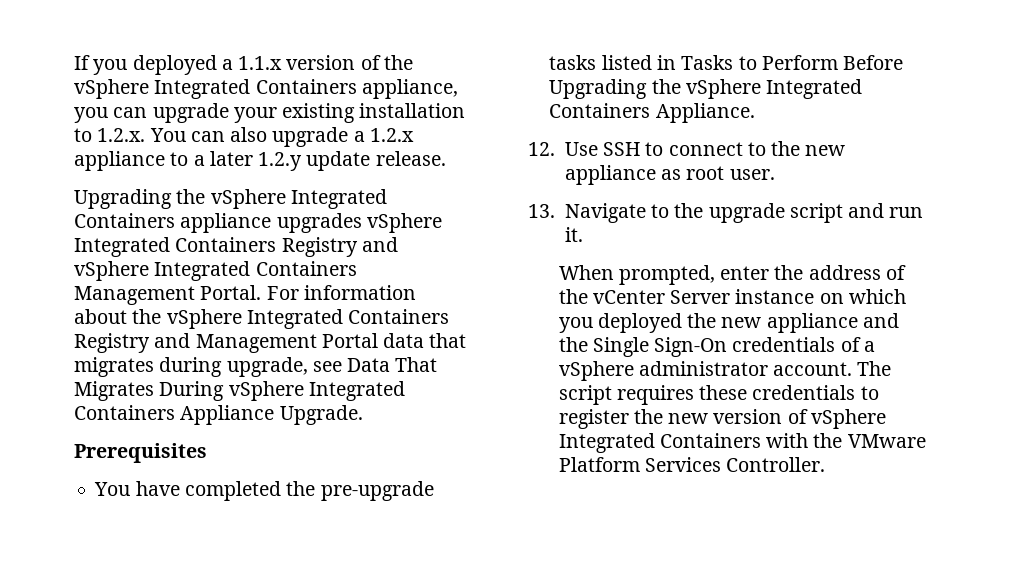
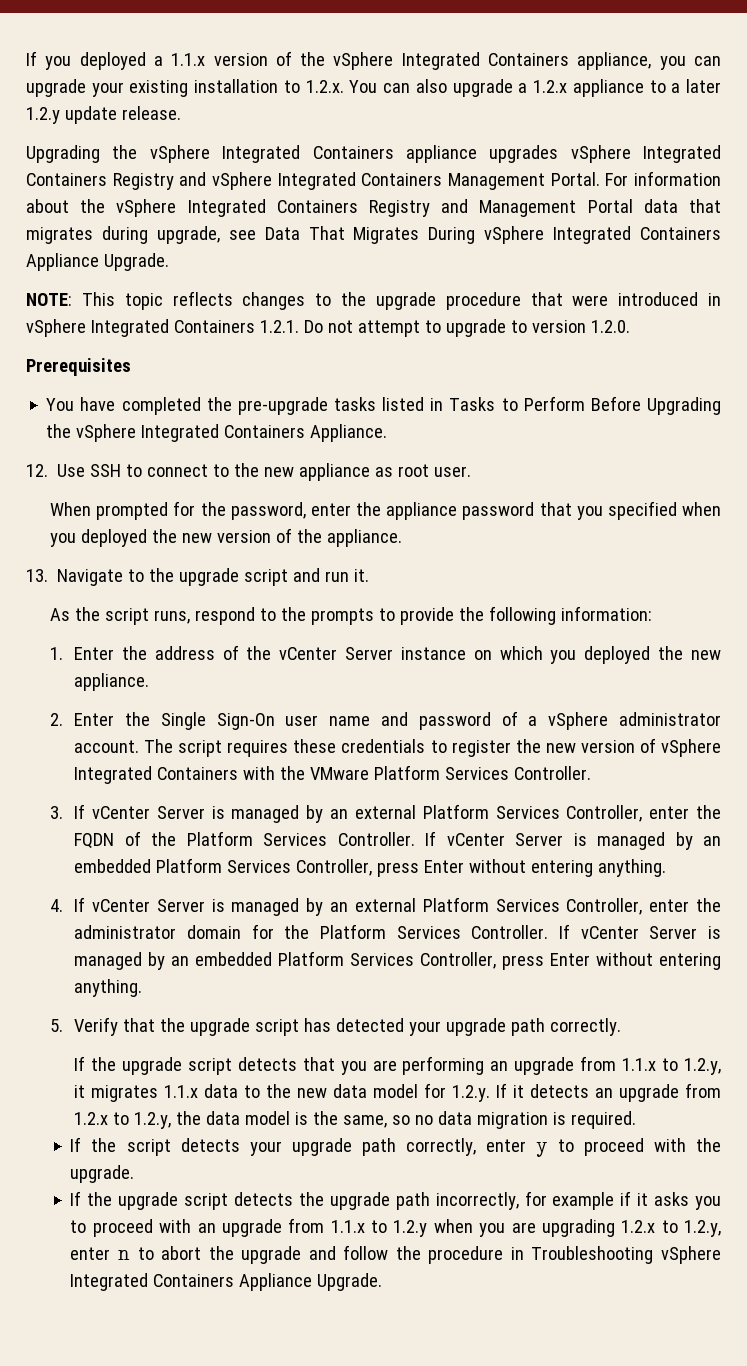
(363, 415) none -> [26,291,721,310] [26,319,630,337] // NOTE: This topic reflects changes to the upgrade procedure that were introduced in vSphere Integrated Containers 1.2.1. Do not attempt to upgrade to version 1.2.0.
(775, 174) none -> [50,501,721,520] [50,528,403,547] // When prompted for the password, enter the appliance password that you specified when you deployed the new version of the appliance.
[558,265,770,285] When prompted, enter -> [50,606,653,625] [50,647,115,660] As the script runs, respond to the prompts to provide the following information: // 1. Enter
[766,313,899,333] [558,337,836,357] appliance and the Single Sign-On credentials -> [74,673,150,691] [50,712,491,730] appliance. // 2. Enter the Single Sign-On user name and password
(826, 464) none -> [50,804,721,823] [74,831,722,850] [74,858,667,877] [50,897,721,916] [74,924,721,939] [74,951,722,970] [74,979,143,997] [50,1017,622,1036] [74,1056,721,1075] [74,1083,722,1102] [74,1111,637,1129] [70,1137,721,1157] [70,1165,135,1183] [70,1191,721,1210] [70,1218,721,1237] [70,1245,722,1264] [70,1273,383,1291] // 3. If vCenter Server is managed by an external Platform Services Controller, enter the FQDN of the Platform Services Controller. If vCenter Server is managed by an embedded Platform Services Controller, press Enter without entering anything. // 4. If vCenter Server is managed by an external Platform Services Controller, enter the administrator domain for the Platform Services Controller. If vCenter Server is managed by an embedded Platform Services Controller, press Enter without entering anything. // 5. Verify that the upgrade script has detected your upgrade path correctly. // If the upgrade script detects that you are performing an upgrade from 1.1.x to 1.2.y, it migrates 1.1.x data to the new data model for 1.2.y. If it detects an upgrade from 1.2.x to 1.2.y, the data model is the same, so no data migration is required. // If the script detects your upgrade path correctly, enter y to proceed with the upgrade. // If the upgrade script detects the upgrade path incorrectly, for example if it asks you to proceed with an upgrade from 1.1.x to 1.2.y when you are upgrading 1.2.x to 1.2.y, enter n to abort the upgrade and follow the procedure in Troubleshooting vSphere Integrated Containers Appliance Upgrade.

